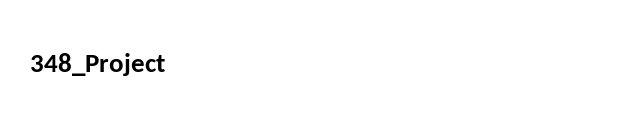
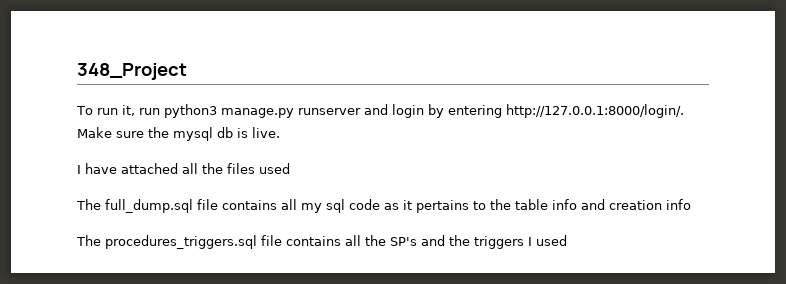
(165, 64) none -> [76,104,684,118] [77,127,280,141] [77,163,290,174] [76,199,691,213] [76,235,567,249] // To run it, run python3 manage.py runserver and login by entering http://127.0.0.1:8000/login/. Make sure the mysql db is live. // I have attached all the files used // The full_dump.sql file contains all my sql code as it pertains to the table info and creation info // The procedures_triggers.sql file contains all the SP's and the triggers I used

